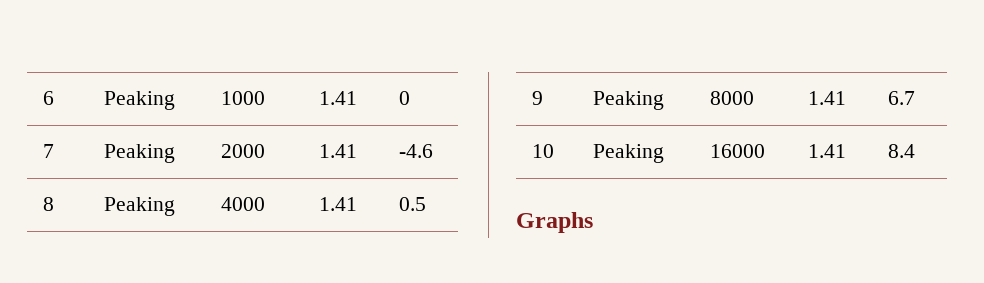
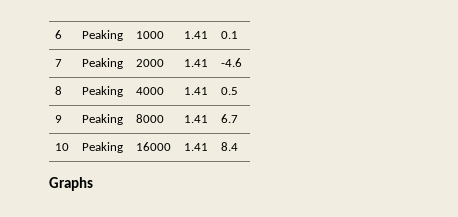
[398,91,410,105] 0 -> [221,31,239,39] 0.1

